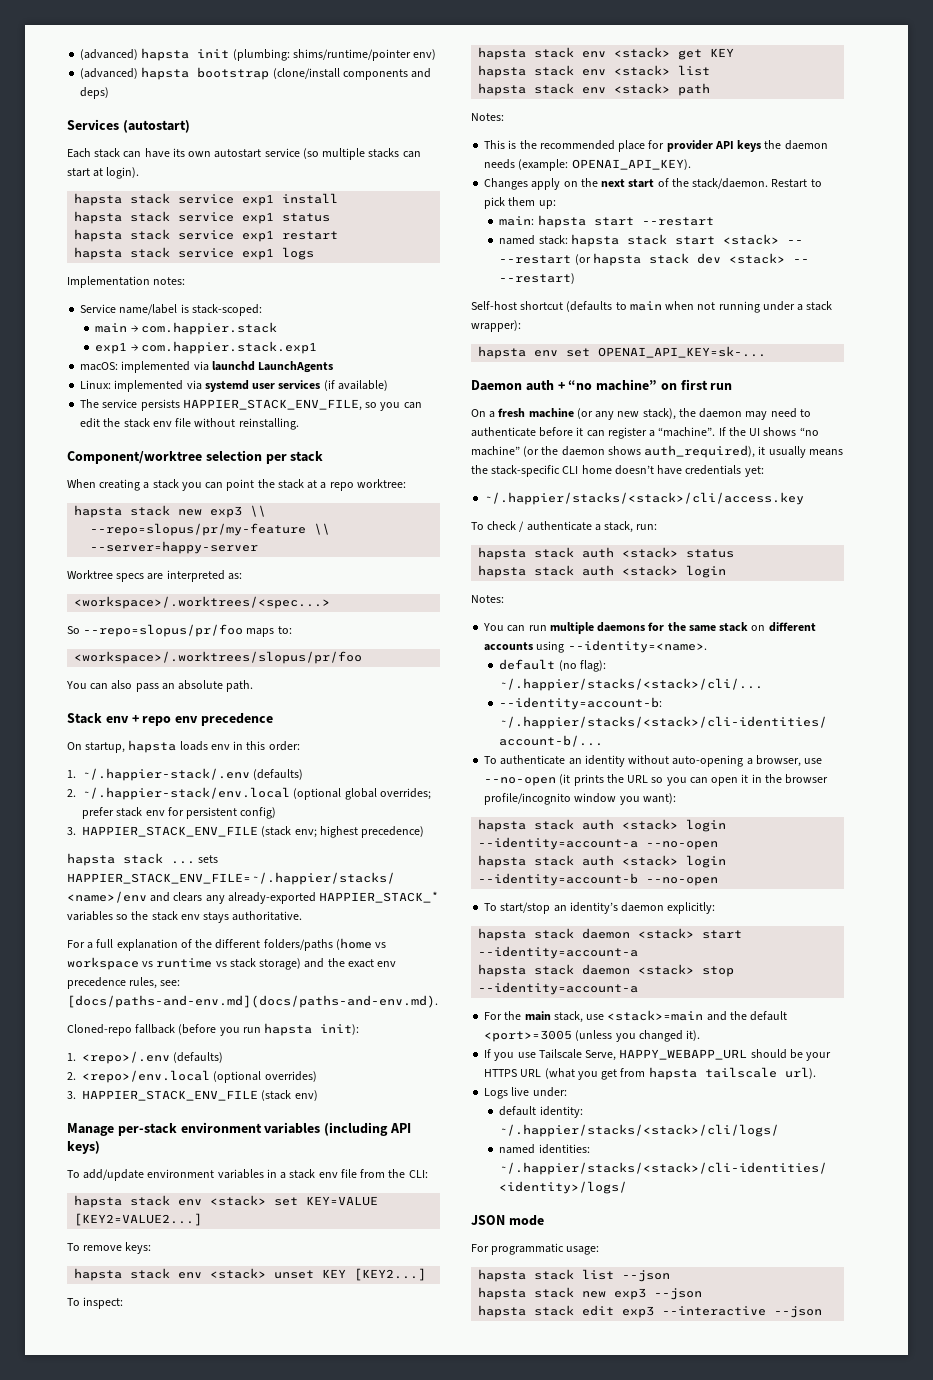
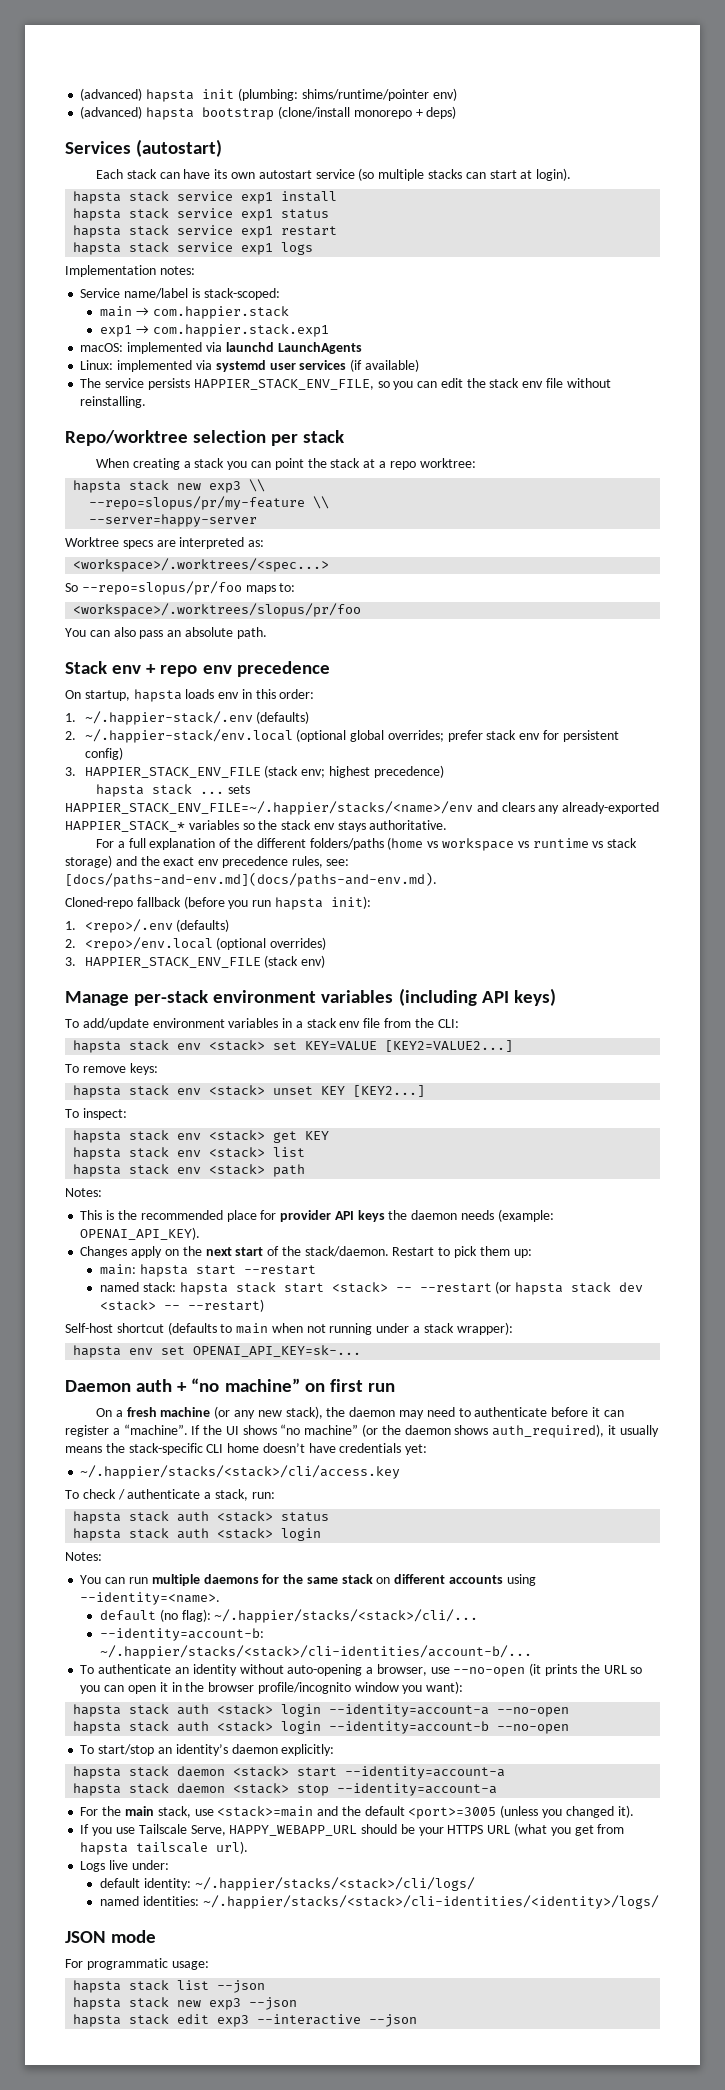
[342,68,432,80] components and -> [353,109,423,119] monorepo +
[67,451,202,464] Component/worktree -> [65,430,188,446] Repo/worktree

